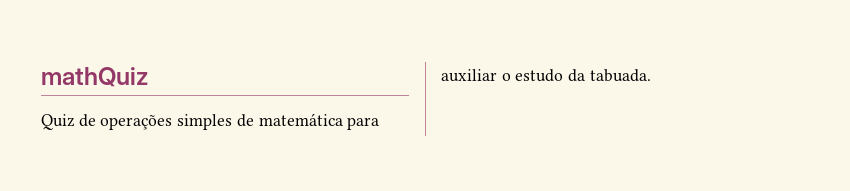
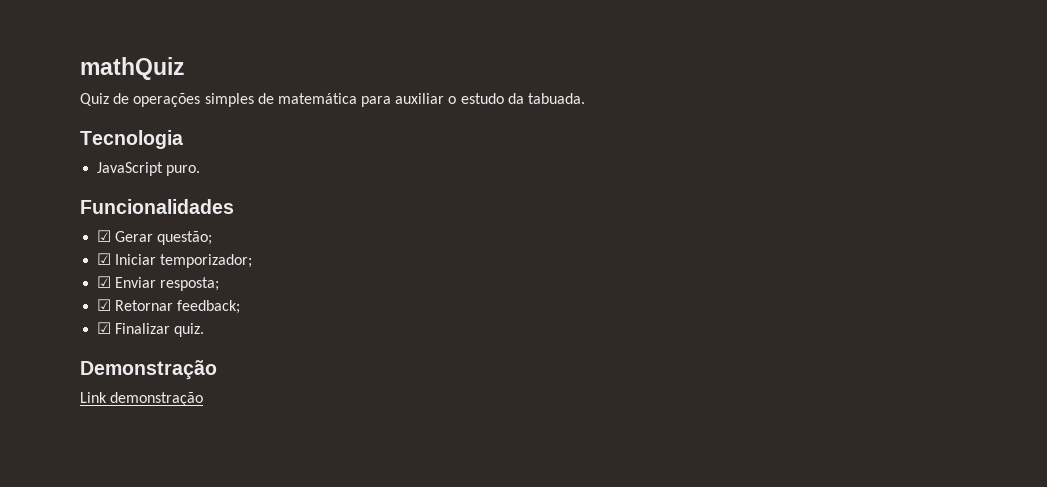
(651, 75) none -> [80,130,183,149] [97,162,201,176] [80,199,234,214] [97,230,213,245] [97,253,253,268] [97,276,220,291] [97,299,241,314] [97,322,205,337] [80,360,217,380] [80,392,204,406] // Tecnologia // JavaScript puro. // Funcionalidades // ☑ Gerar questão; // ☑ Iniciar temporizador; // ☑ Enviar resposta; // ☑ Retornar feedback; // ☑ Finalizar quiz. // Demonstração // Link demonstração

